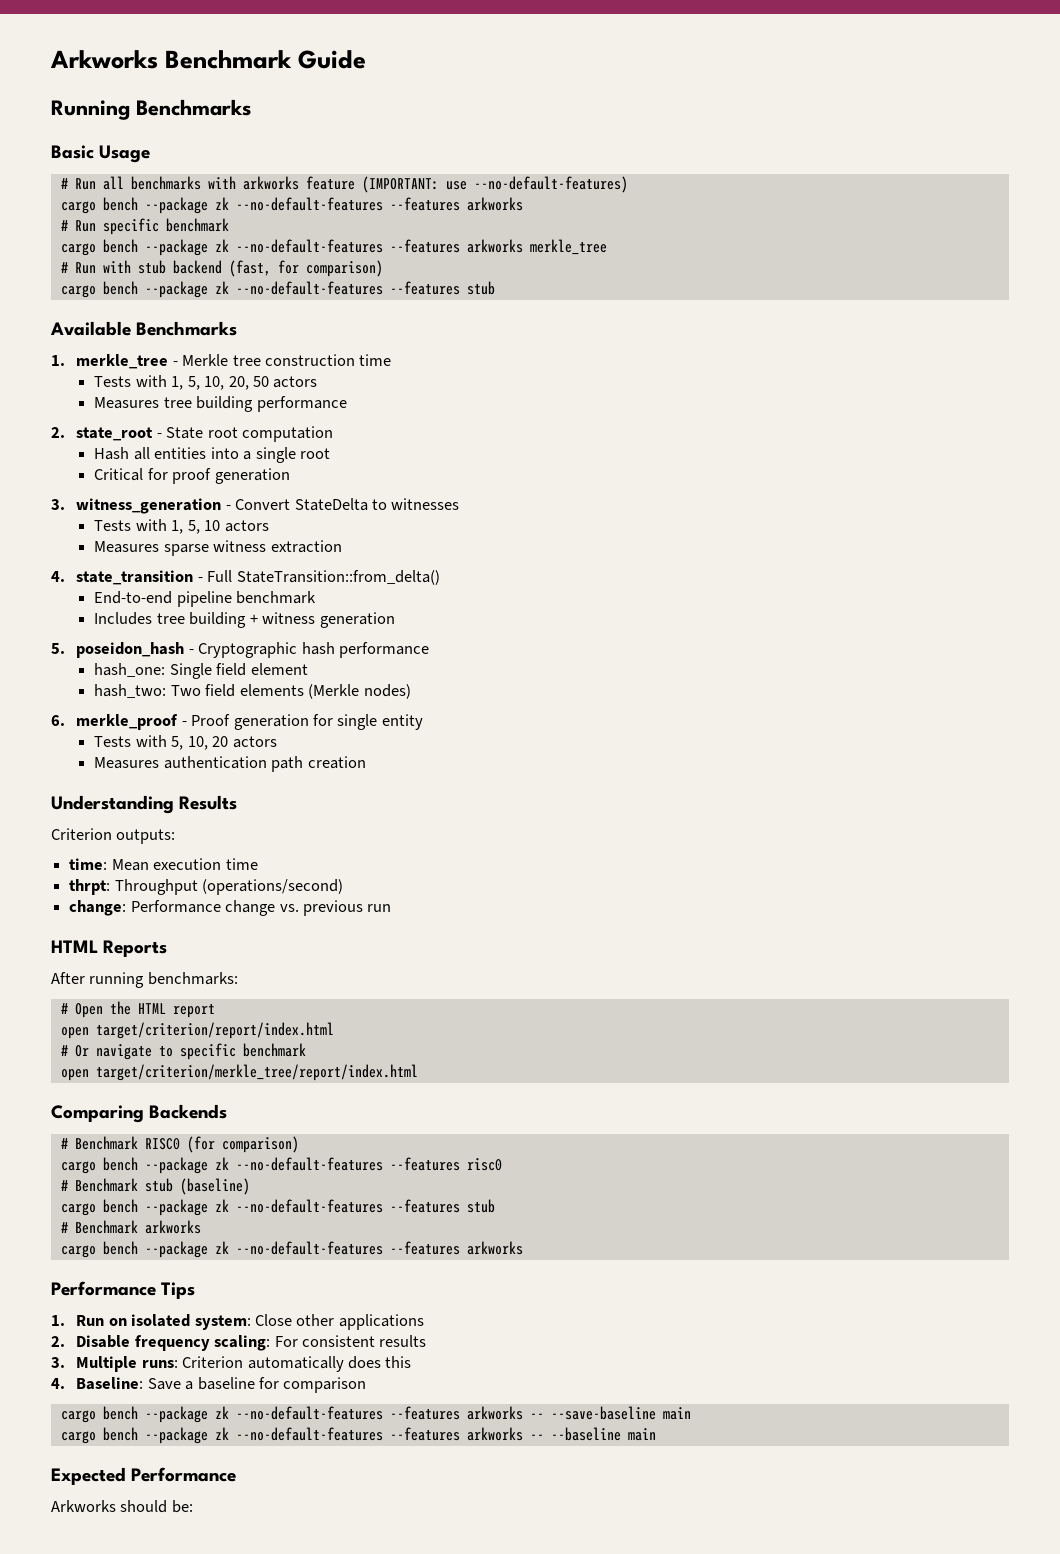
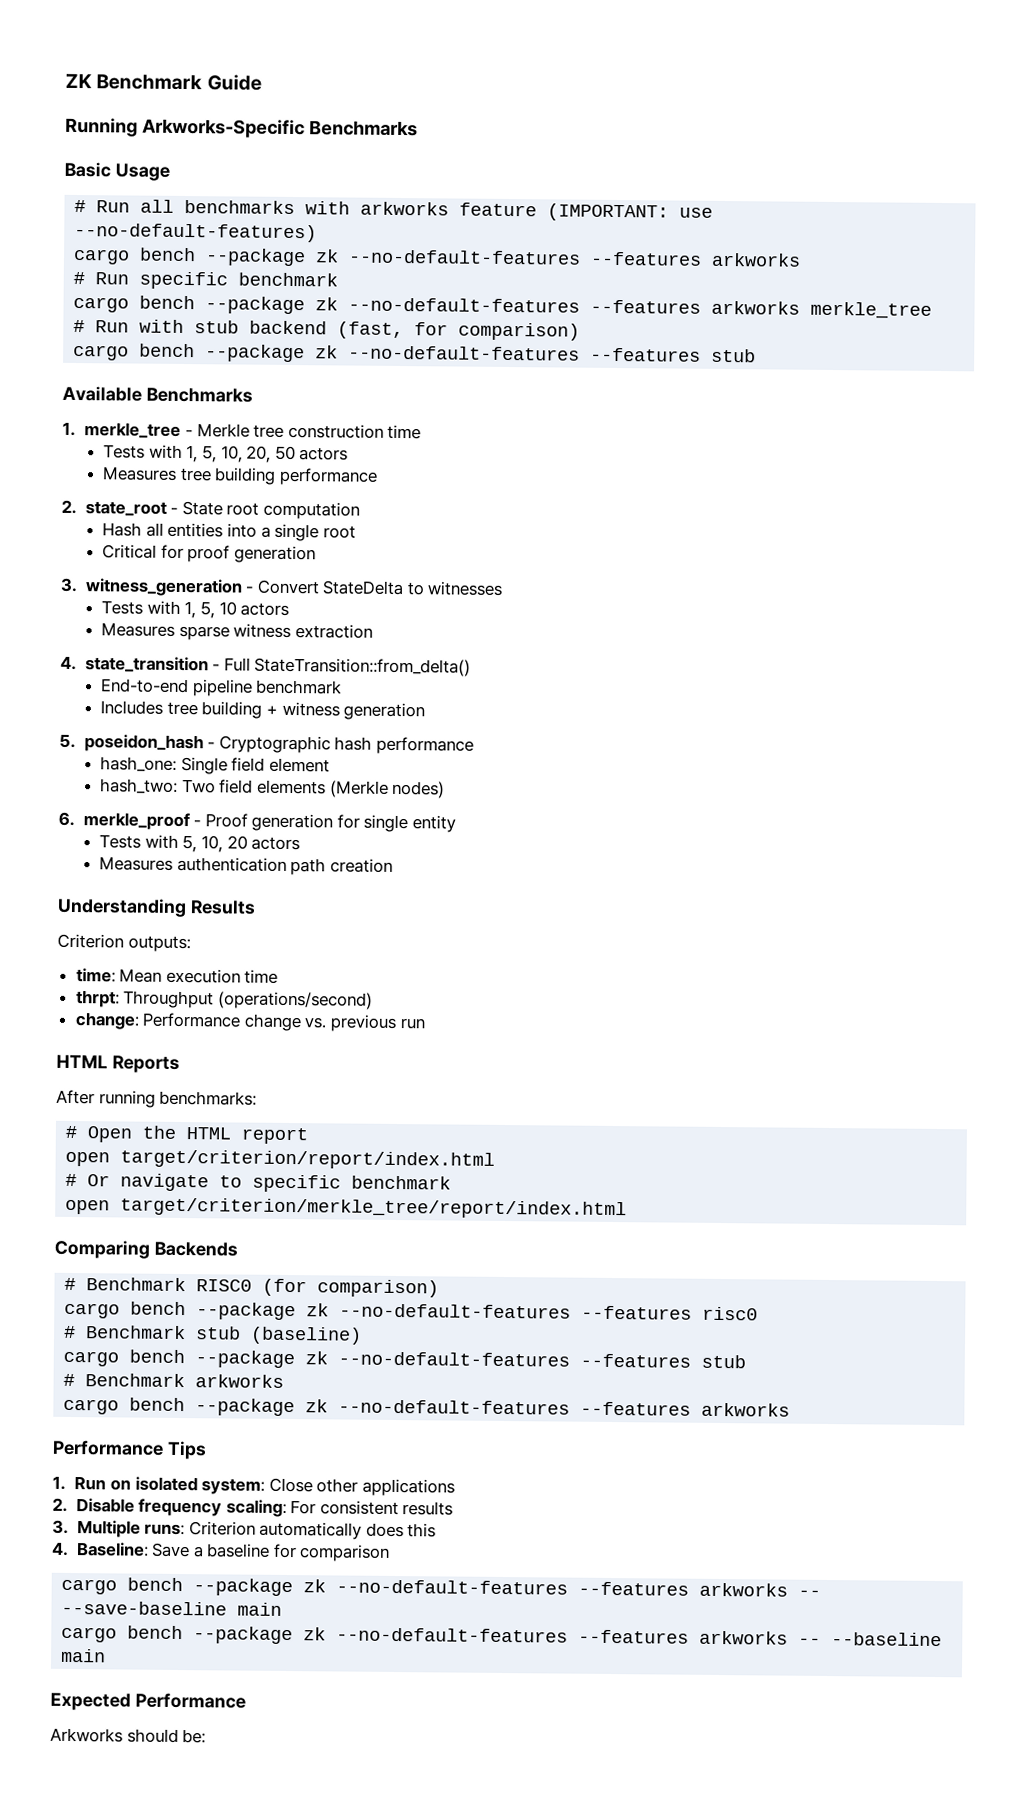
[50,50,158,69] Arkworks -> [65,73,92,89] ZK
(130, 110) none -> [141,118,305,139] Arkworks-Specific

